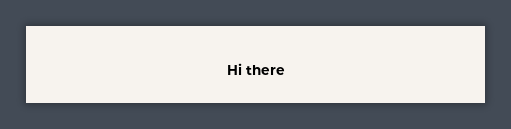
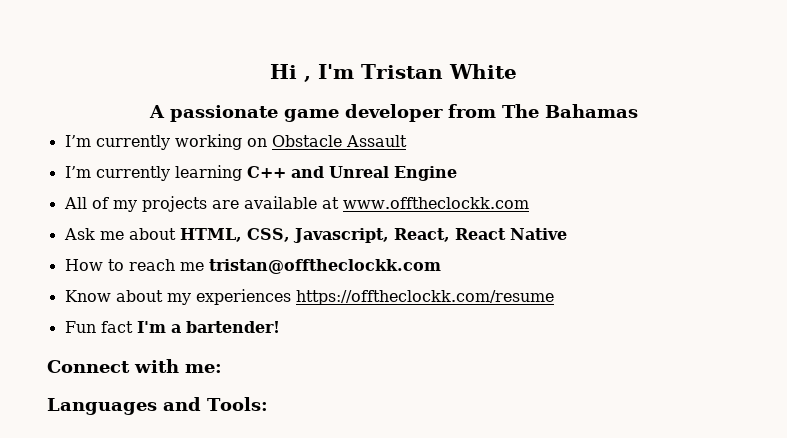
[245,65,285,75] there -> [304,64,517,82] [148,104,638,122] [64,134,407,150] [64,165,457,181] [63,196,529,212] [63,228,567,243] [64,259,441,274] [64,289,554,305] [64,321,280,333] [47,359,222,373] [47,397,268,415] , I'm Tristan White // A passionate game developer from The Bahamas // I’m currently working on Obstacle Assault // I’m currently learning C++ and Unreal Engine // All of my projects are available at www.offtheclockk.com // Ask me about HTML, CSS, Javascript, React, React Native // How to reach me tristan@offtheclockk.com // Know about my experiences https://offtheclockk.com/resume // Fun fact I'm a bartender! // Connect with me: // Languages and Tools:

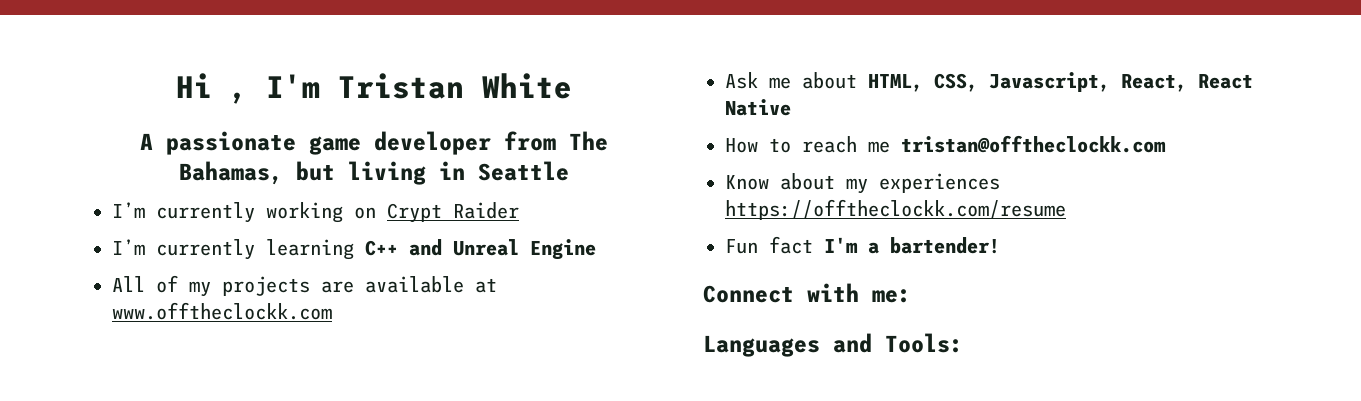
[544,104,638,118] Bahamas -> [179,161,569,185] Bahamas, but living in Seattle
[271,135,407,147] Obstacle Assault -> [387,202,519,223] Crypt Raider

